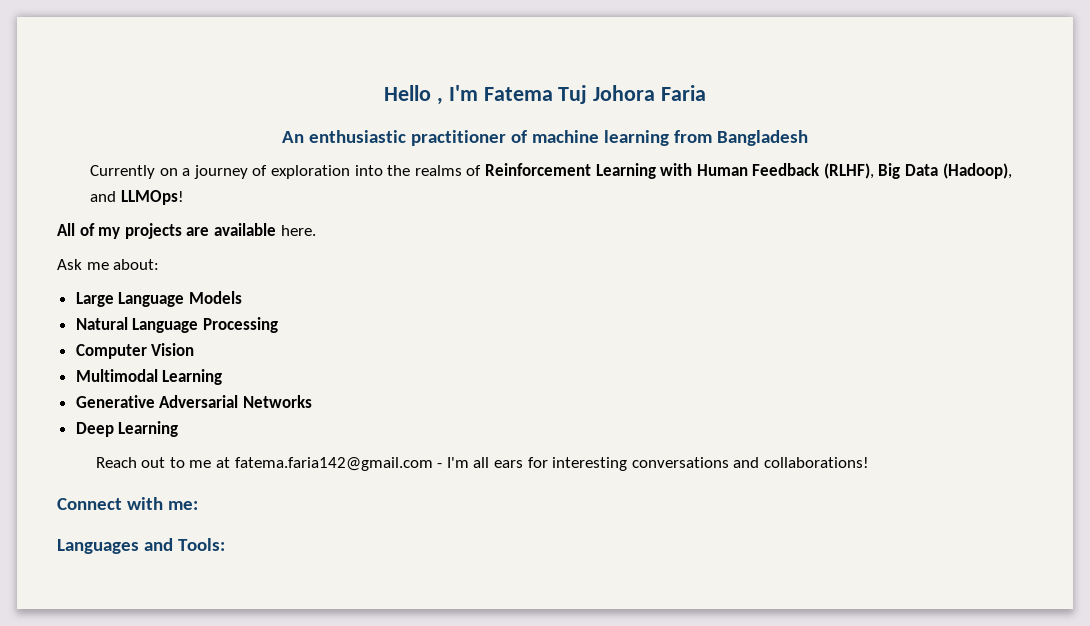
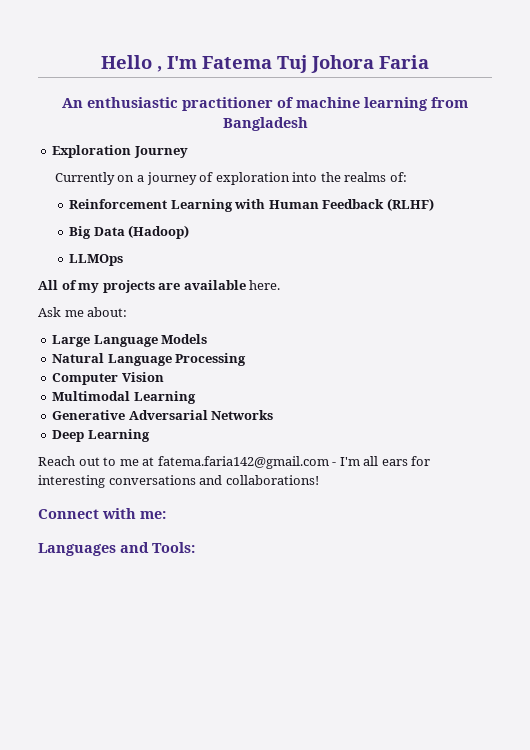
(808, 138) none -> [52,145,188,158] // Exploration Journey
[466,165,482,176] of -> [389,172,407,182] of: //
[823,163,874,179] (RLHF), -> [386,198,434,211] (RLHF) //
[942,163,1012,179] [90,190,184,205] (Hadoop), and LLMOps! -> [128,225,190,239] [69,254,124,266] (Hadoop) // LLMOps

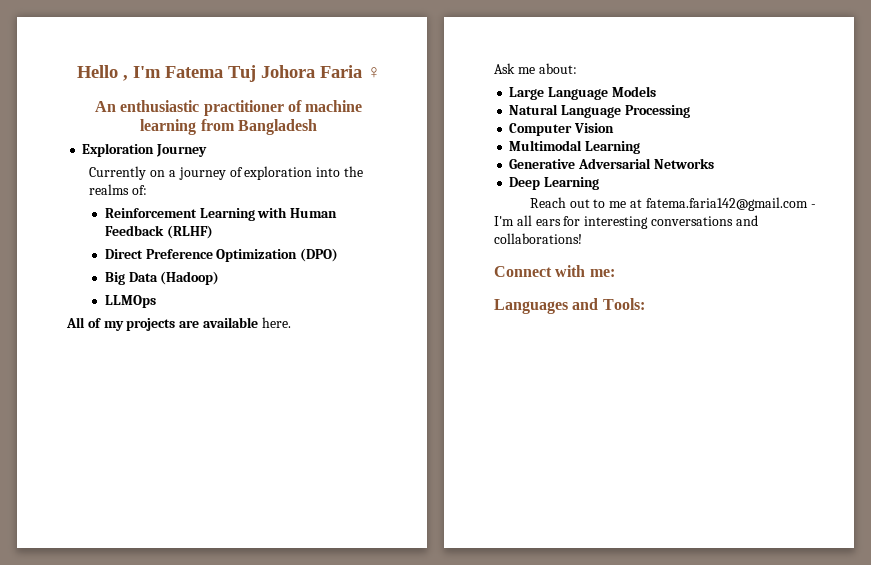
(429, 62) none -> [366,67,381,78] ♀
(434, 204) none -> [104,248,339,262] // Direct Preference Optimization (DPO)

